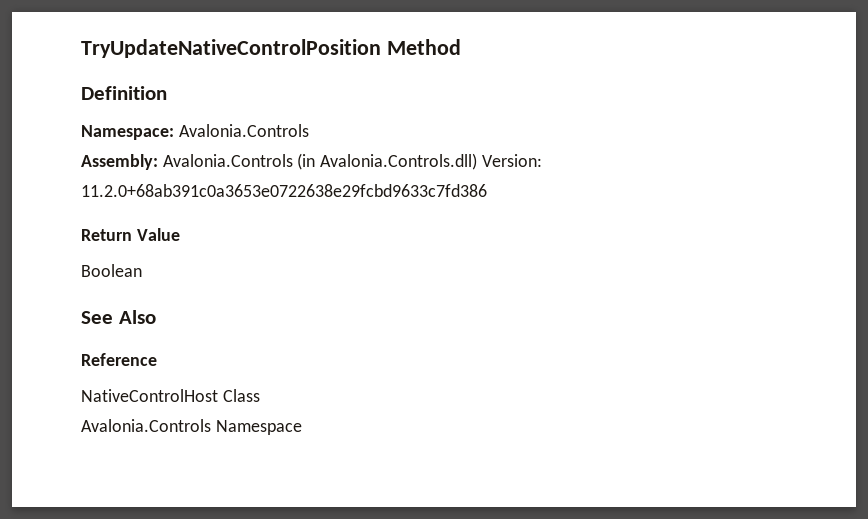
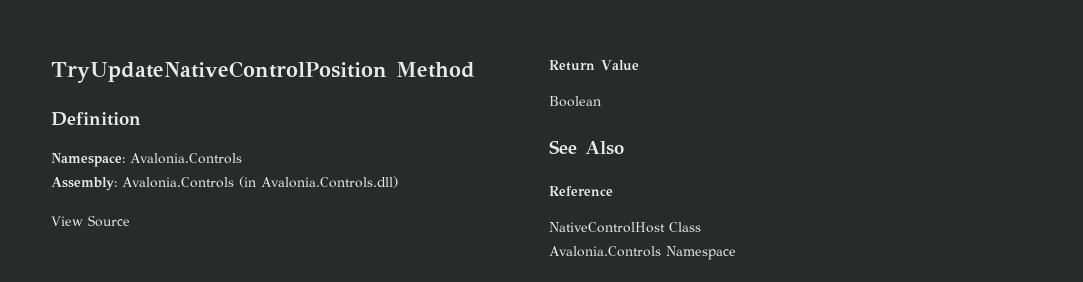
[481,154,542,167] [81,184,487,197] Version: 11.2.0+68ab391c0a3653e0722638e29fcbd9633c7fd386 -> [51,215,130,227] // View Source

